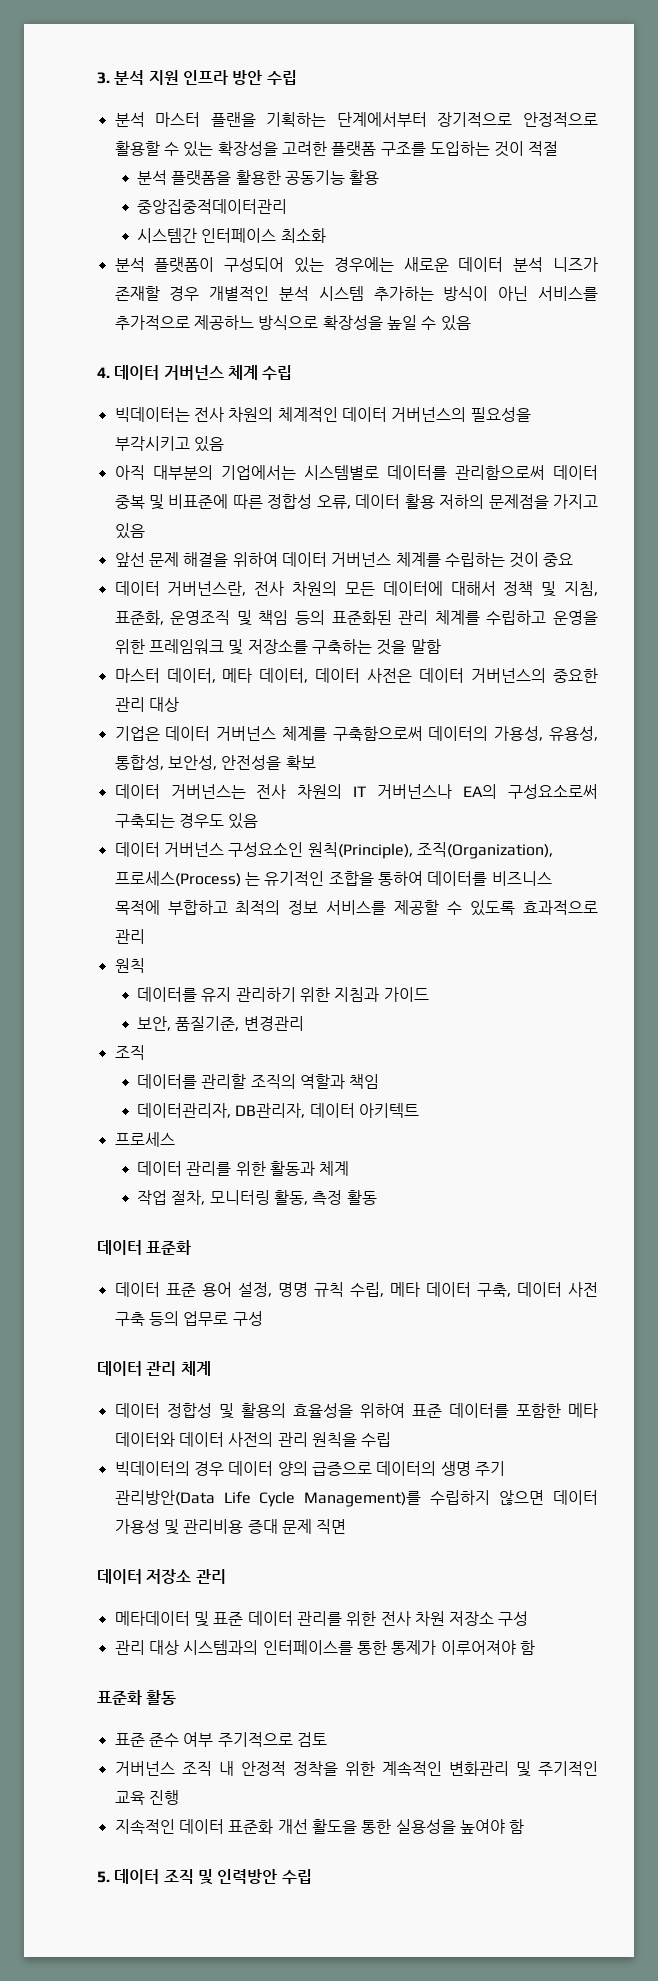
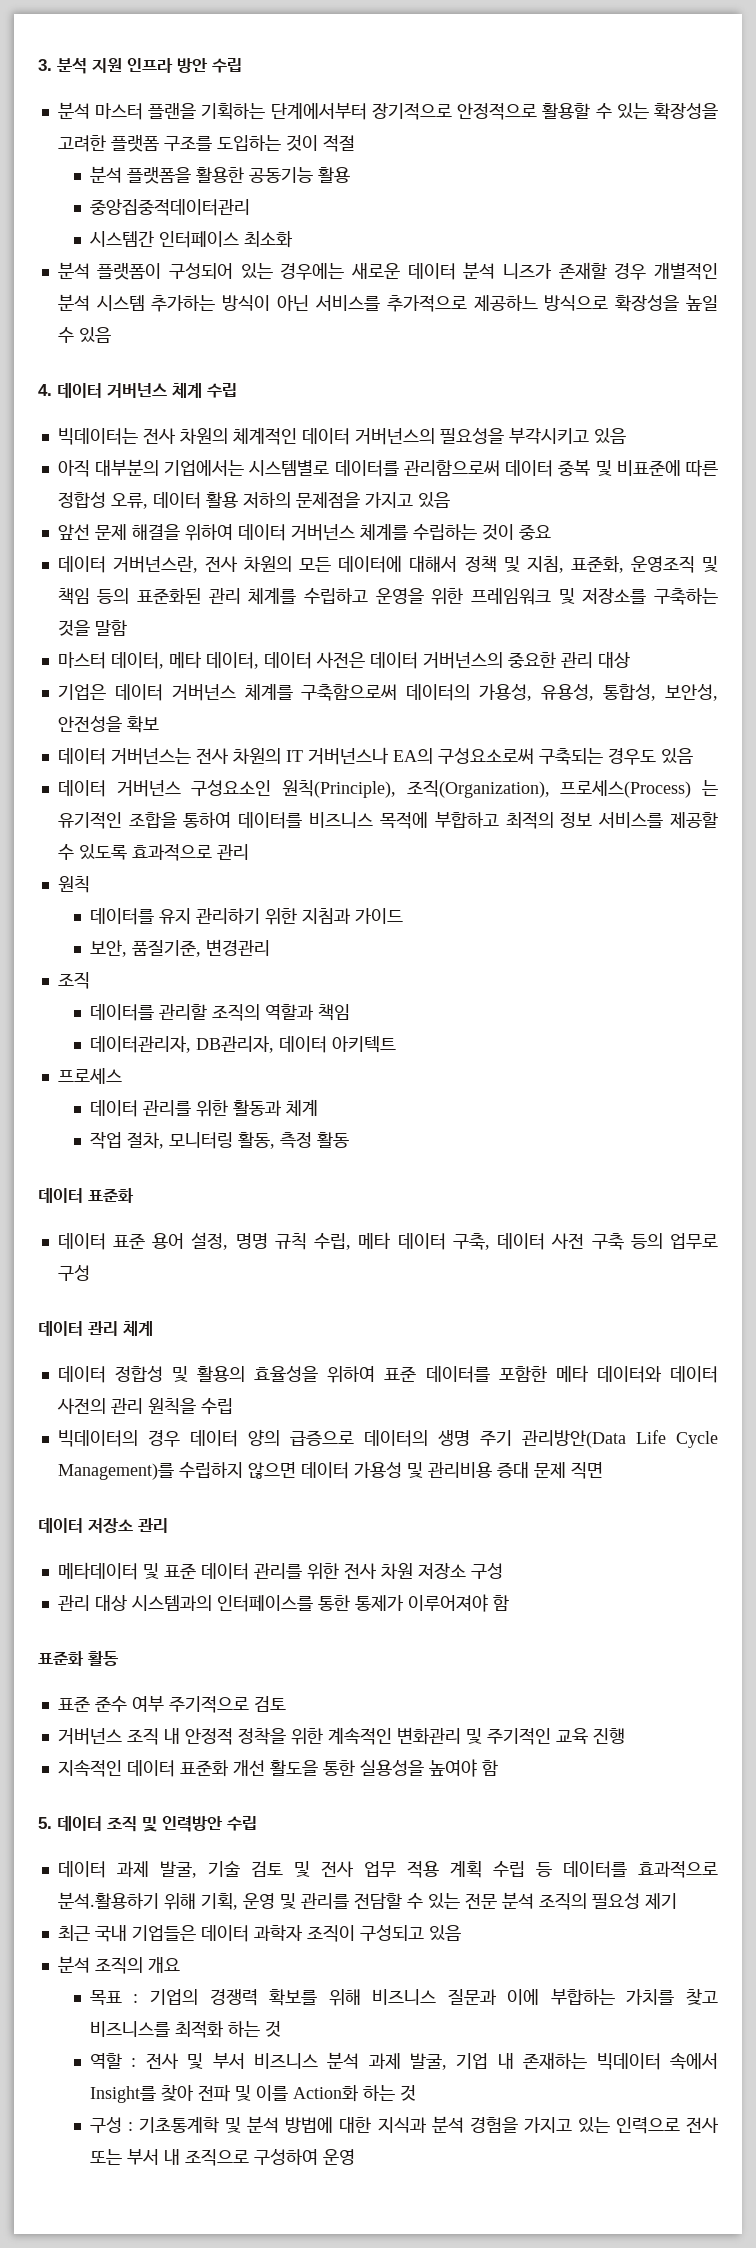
(312, 1876) none -> [57,1860,718,1878] [57,1892,677,1910] [57,1925,461,1942] [57,1956,180,1974] [89,1989,719,2006] [89,2020,281,2038] [89,2052,718,2070] [89,2084,416,2103] [89,2116,720,2134] [89,2149,355,2166] // 데이터 과제 발굴, 기술 검토 및 전사 업무 적용 계획 수립 등 데이터를 효과적으로 분석.활용하기 위해 기획, 운영 및 관리를 전담할 수 있는 전문 분석 조직의 필요성 제기 // 최근 국내 기업들은 데이터 과학자 조직이 구성되고 있음 // 분석 조직의 개요 // 목표 : 기업의 경쟁력 확보를 위해 비즈니스 질문과 이에 부합하는 가치를 찾고 비즈니스를 최적화 하는 것 // 역할 : 전사 및 부서 비즈니스 분석 과제 발굴, 기업 내 존재하는 빅데이터 속에서 Insight를 찾아 전파 및 이를 Action화 하는 것 // 구성 : 기초통계학 및 분석 방법에 대한 지식과 분석 경험을 가지고 있는 인력으로 전사 또는 부서 내 조직으로 구성하여 운영

